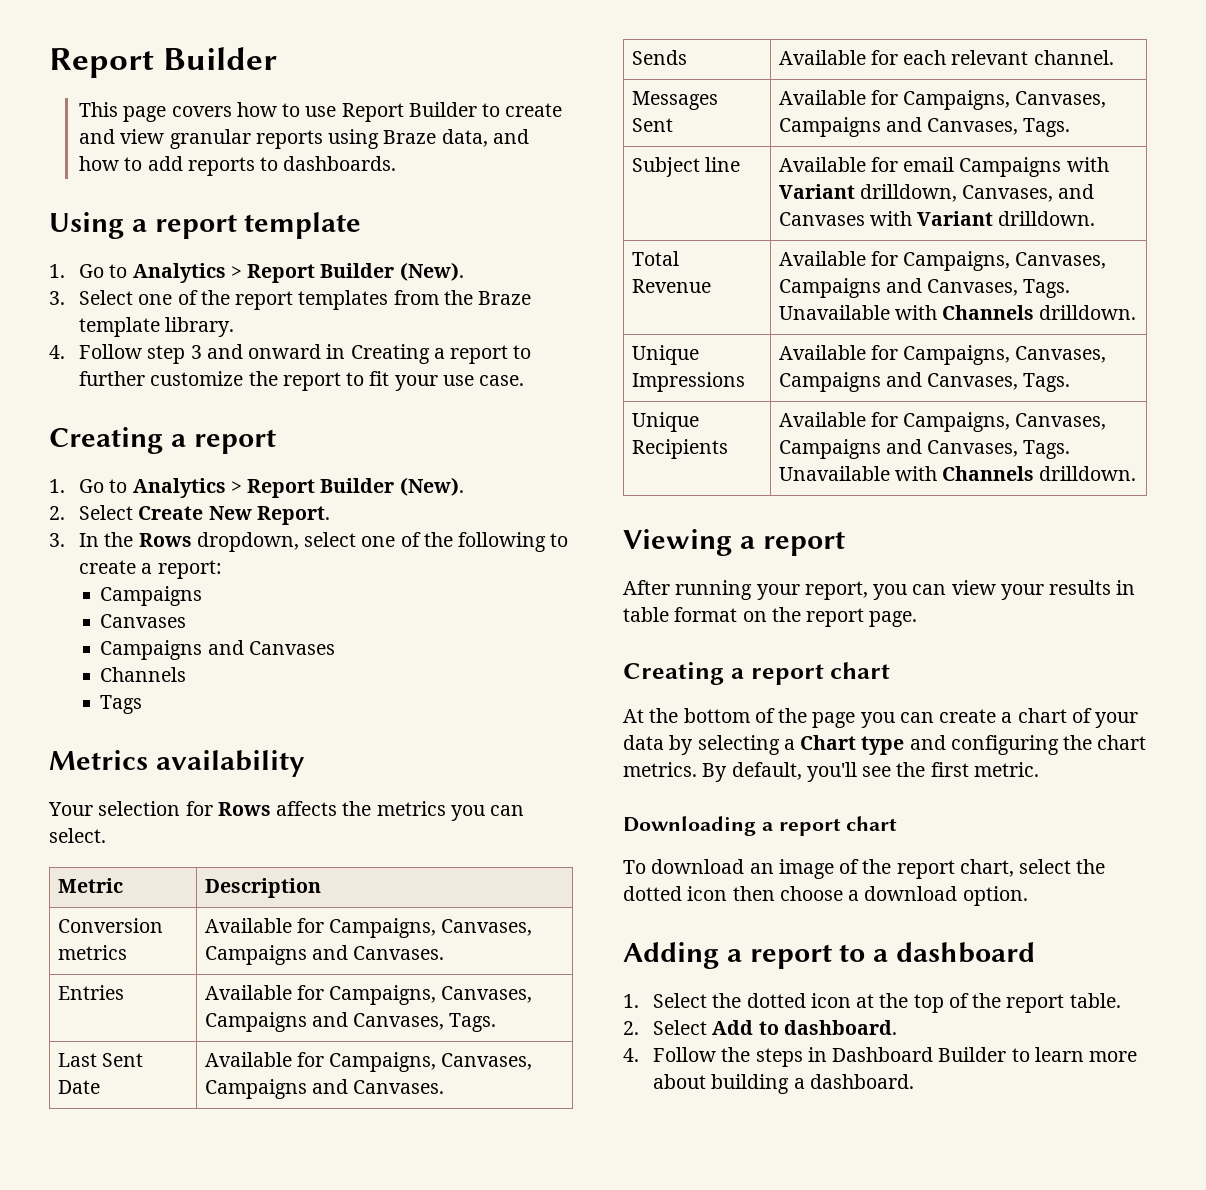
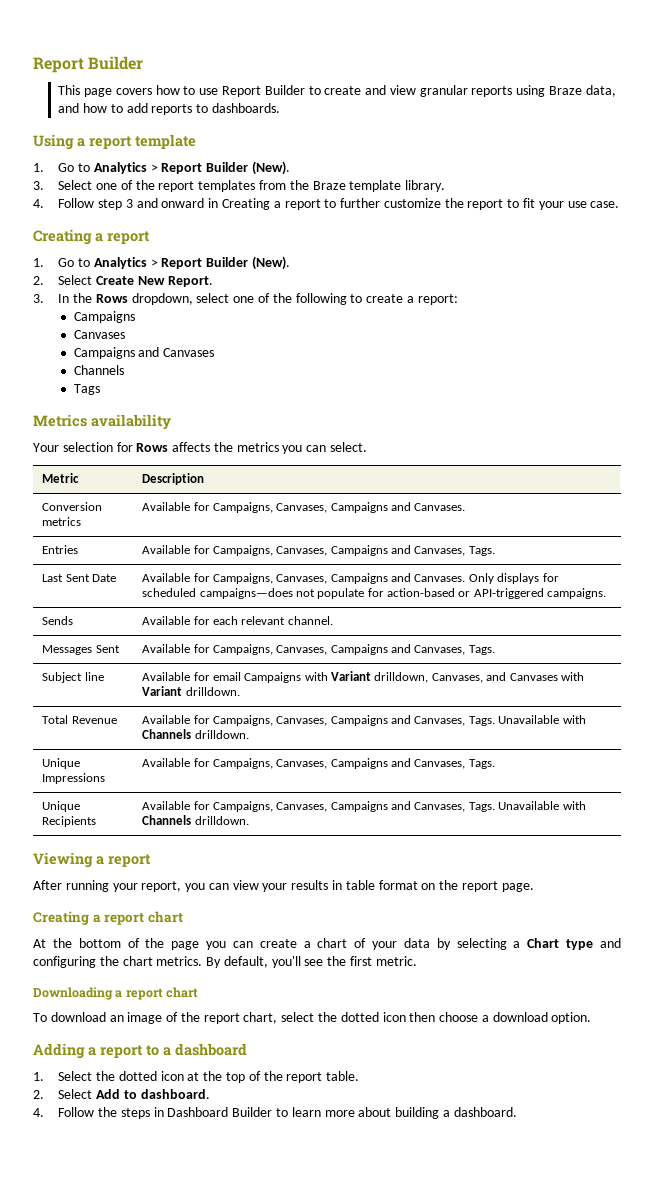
(445, 1087) none -> [468,573,559,584] [142,588,607,599] Only displays for scheduled campaigns—does not populate for action-based or API-triggered campaigns.

